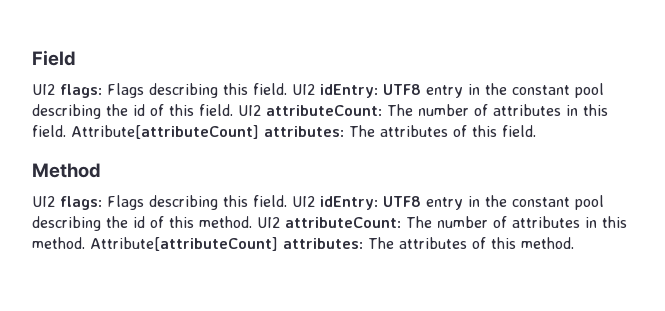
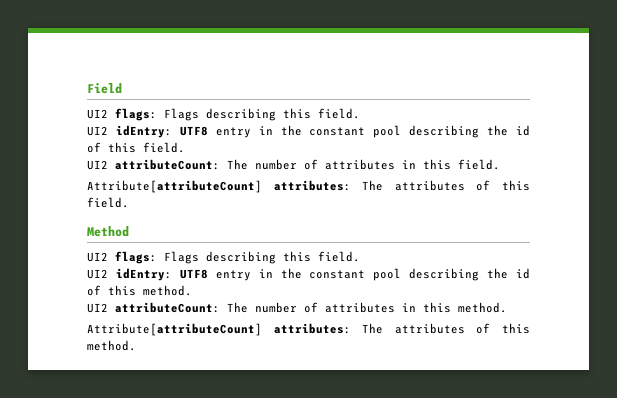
(287, 89) none -> (360, 113) //
(233, 110) none -> (185, 147) //
(66, 131) none -> (500, 164) //
(287, 201) none -> (360, 256) //
(252, 222) none -> (192, 290) //
(85, 243) none -> (507, 307) //

